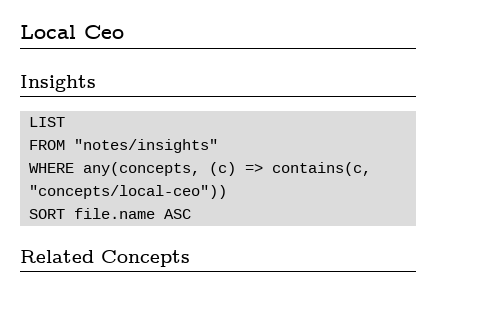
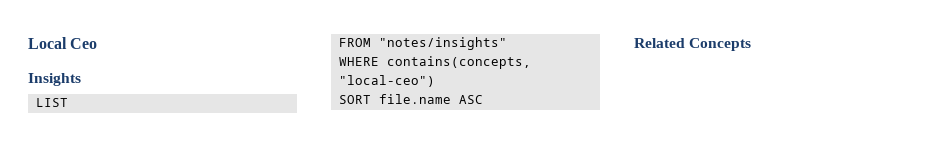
[83,162,371,176] [29,185,227,199] any(concepts, (c) => contains(c, "concepts/local-ceo")) -> [387,56,532,69] [339,75,436,87] contains(concepts, "local-ceo")

